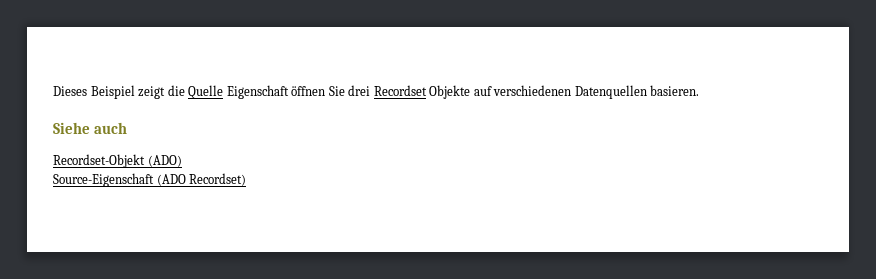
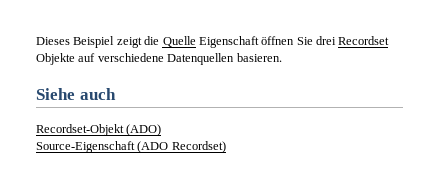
[493,85,572,96] verschiedenen -> [97,53,164,62] verschiedene

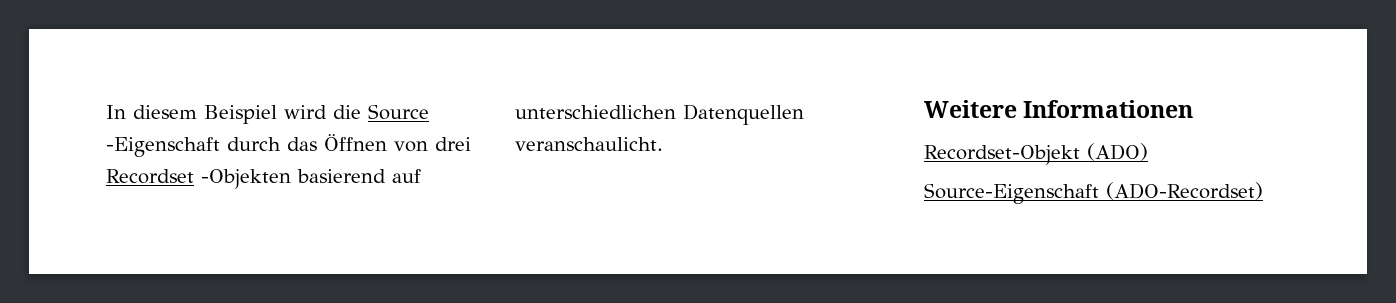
[36,36,390,48] [36,53,282,65] [36,88,116,100] Dieses Beispiel zeigt die Quelle Eigenschaft öffnen Sie drei Recordset Objekte auf verschiedene Datenquellen basieren. // Siehe auch -> [106,104,429,124] [106,134,471,157] [106,169,421,189] [515,104,804,125] [515,137,663,151] [924,100,1194,118] In diesem Beispiel wird die Source -Eigenschaft durch das Öffnen von drei Recordset -Objekten basierend auf unterschiedlichen Datenquellen veranschaulicht. // Weitere Informationen
[137,141,226,153] (ADO Recordset) -> [1106,182,1263,200] (ADO-Recordset)

